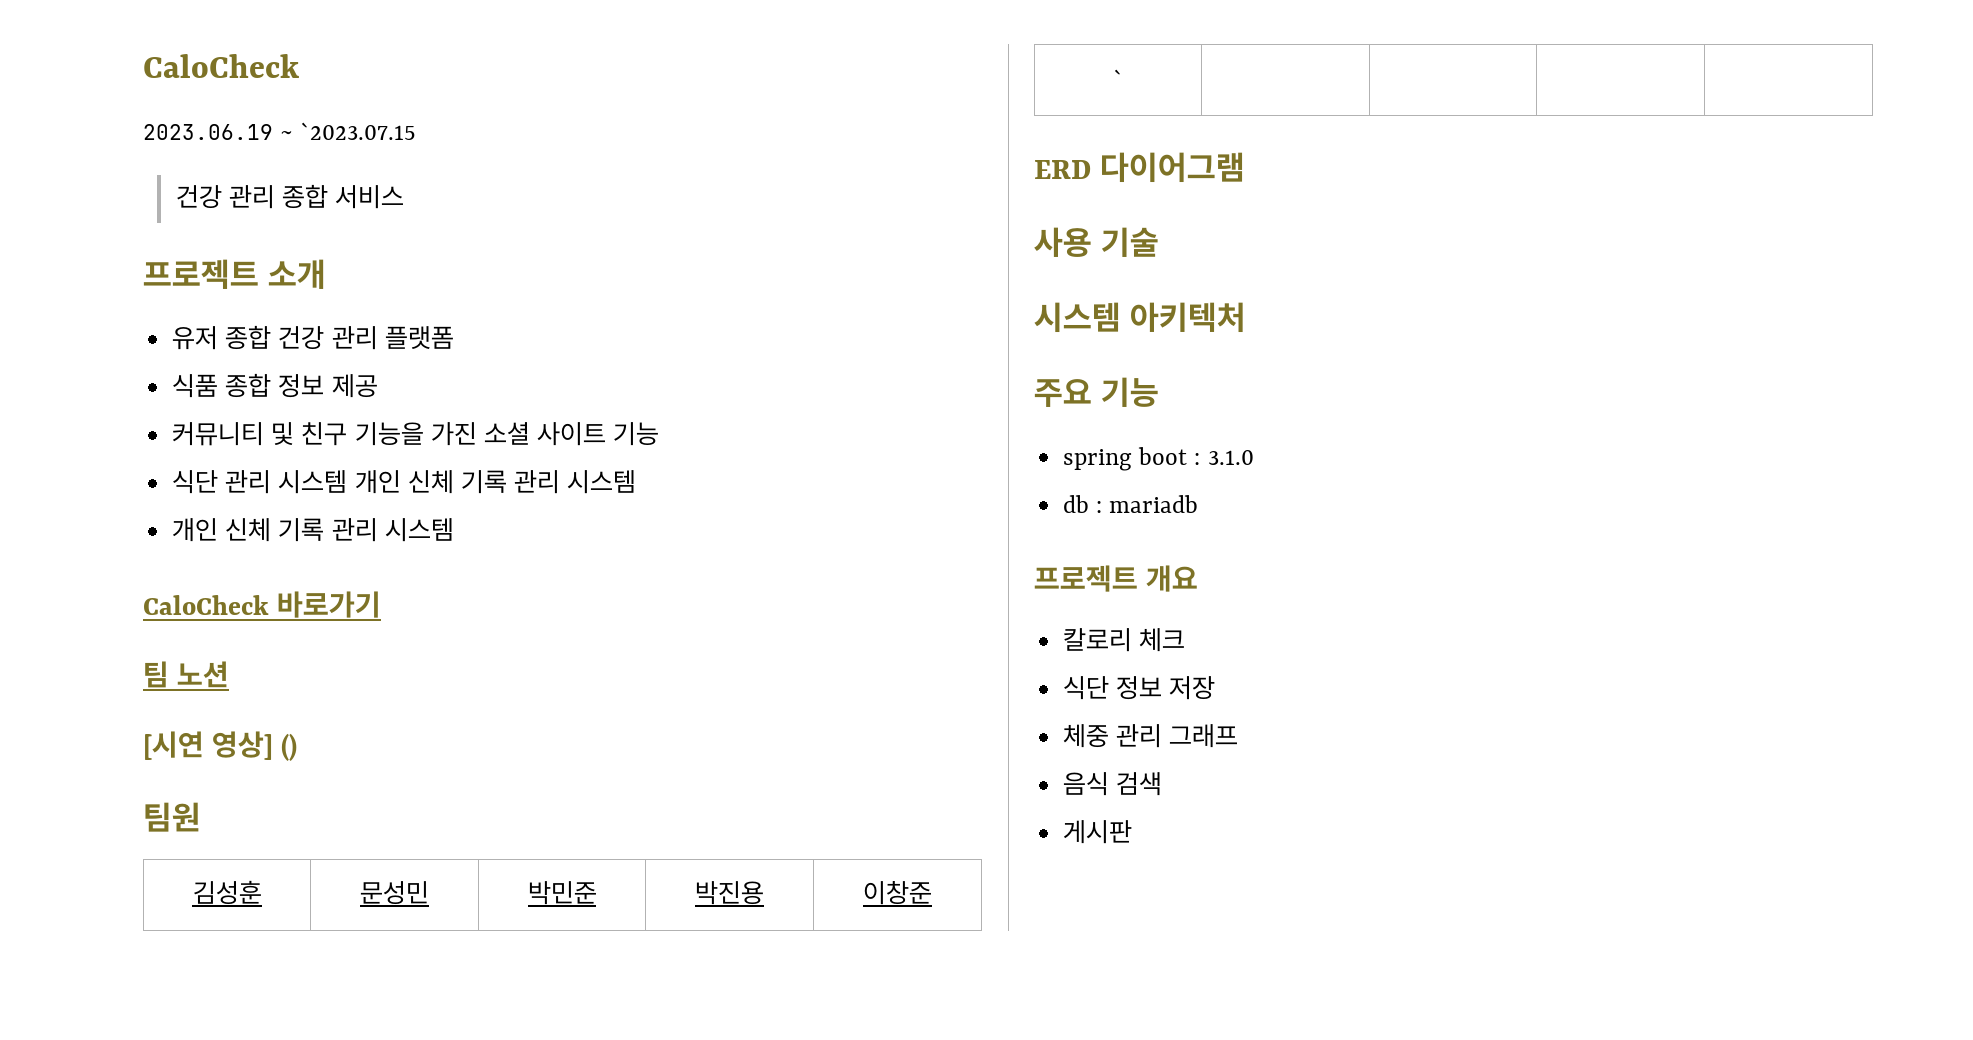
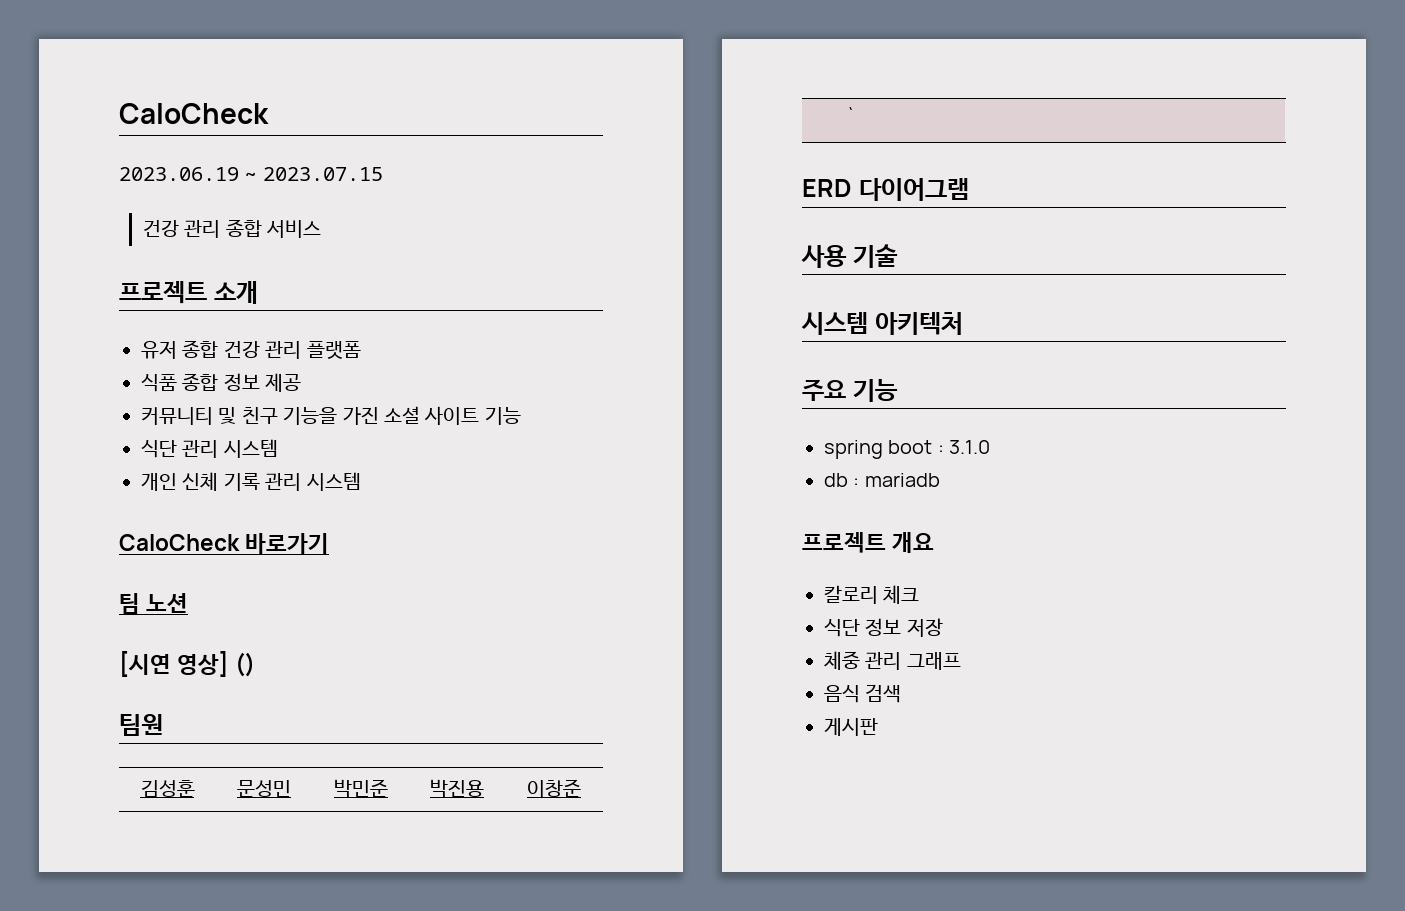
[300,122,417,140] `2023.07.15 -> [262,167,383,181] 2023.07.15
[354,470,637,494] 개인 신체 기록 관리 시스템 -> (278, 448) none

